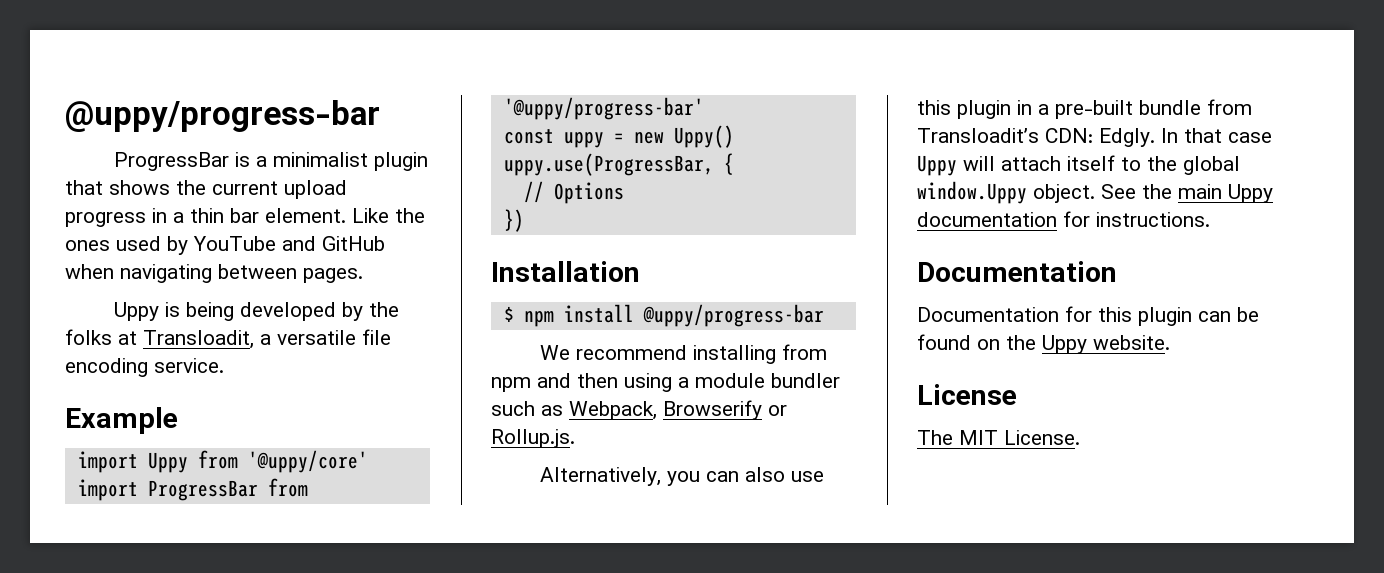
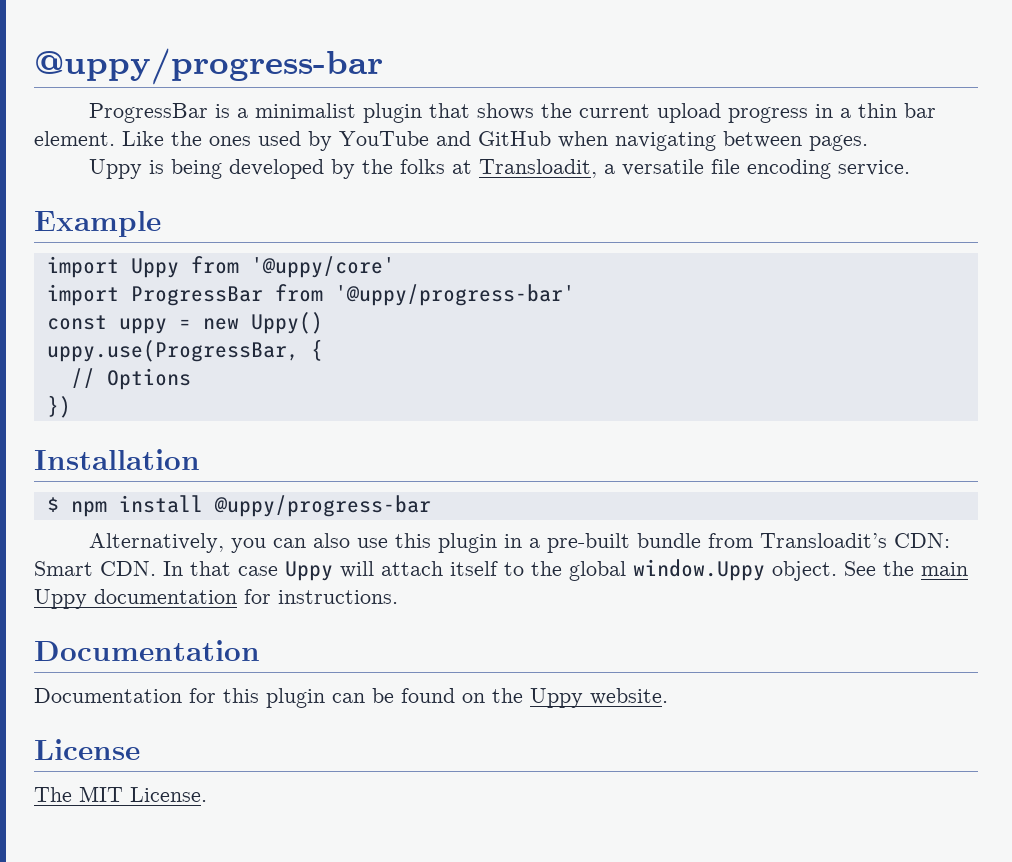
[540,344,828,364] [491,373,840,392] [491,400,787,420] [491,429,575,448] // We recommend installing from npm and then using a module bundler such as Webpack, Browserify or Rollup.js. -> (431, 506) none
[1099,128,1155,147] Edgly. -> [34,561,156,576] Smart CDN.

